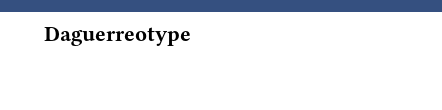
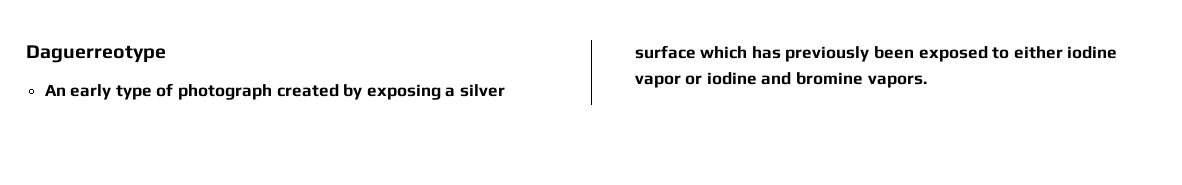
(191, 36) none -> [44,83,506,100] [634,45,1118,62] [634,72,927,88] // An early type of photograph created by exposing a silver surface which has previously been exposed to either iodine vapor or iodine and bromine vapors.

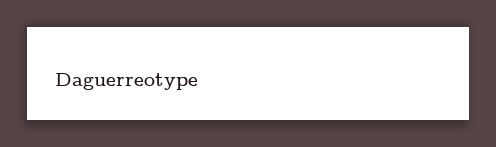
[44,83,506,100] [634,45,1118,62] [634,72,927,88] // An early type of photograph created by exposing a silver surface which has previously been exposed to either iodine vapor or iodine and bromine vapors. -> (198, 81) none

